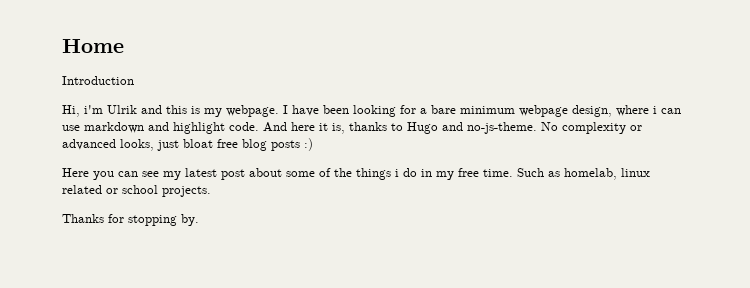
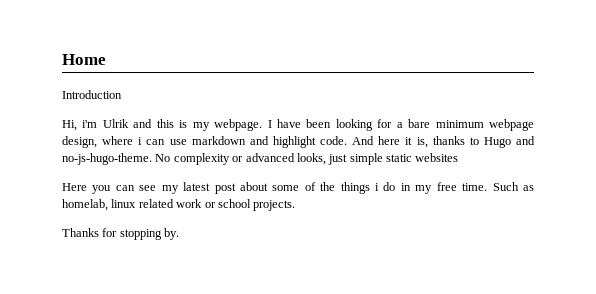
[467,122,537,134] no-js-theme. -> [62,153,152,165] no-js-hugo-theme.
[183,138,313,151] bloat free blog posts :) -> [349,153,459,165] simple static websites
(102, 189) none -> [176,199,203,208] work

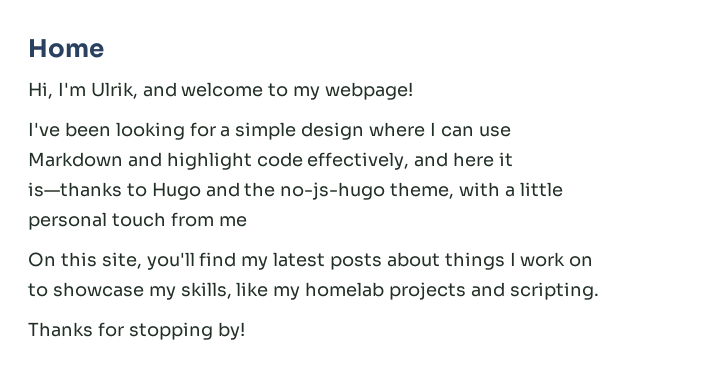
[62,90,122,99] [62,119,534,131] [62,136,143,148] Introduction // Hi, i'm Ulrik and this is my webpage. I have been looking for a bare minimum webpage design, where i -> [28,82,414,100] [28,122,436,140] Hi, I'm Ulrik, and welcome to my webpage! // I've been looking for a simple design where I
[191,136,246,145] markdown -> [28,152,123,167] Markdown
[320,136,535,148] [62,153,459,165] [62,182,535,194] [62,199,296,211] code. And here it is, thanks to Hugo and no-js-hugo-theme. No complexity or advanced looks, just simple static websites // Here you can see my latest post about some of the things i do in my free time. Such as homelab, linux related work or school projects. -> [256,152,514,170] [28,182,563,200] [28,212,247,230] [28,252,594,270] [28,282,599,300] code effectively, and here it is—thanks to Hugo and the no-js-hugo theme, with a little personal touch from me // On this site, you'll find my latest posts about things I work on to showcase my skills, like my homelab projects and scripting.
[164,228,180,240] by. -> [217,322,245,340] by!

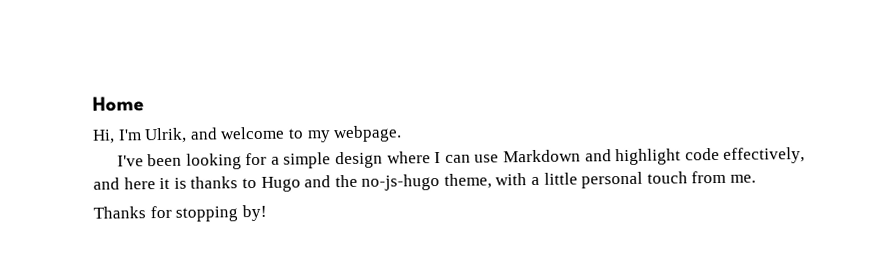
[325,82,414,100] webpage! -> [333,125,403,143] webpage.
[28,182,122,197] is—thanks -> [173,176,239,189] is thanks
[218,216,247,227] [28,252,594,270] [28,282,599,300] me // On this site, you'll find my latest posts about things I work on to showcase my skills, like my homelab projects and scripting. -> [730,174,757,183] me.

